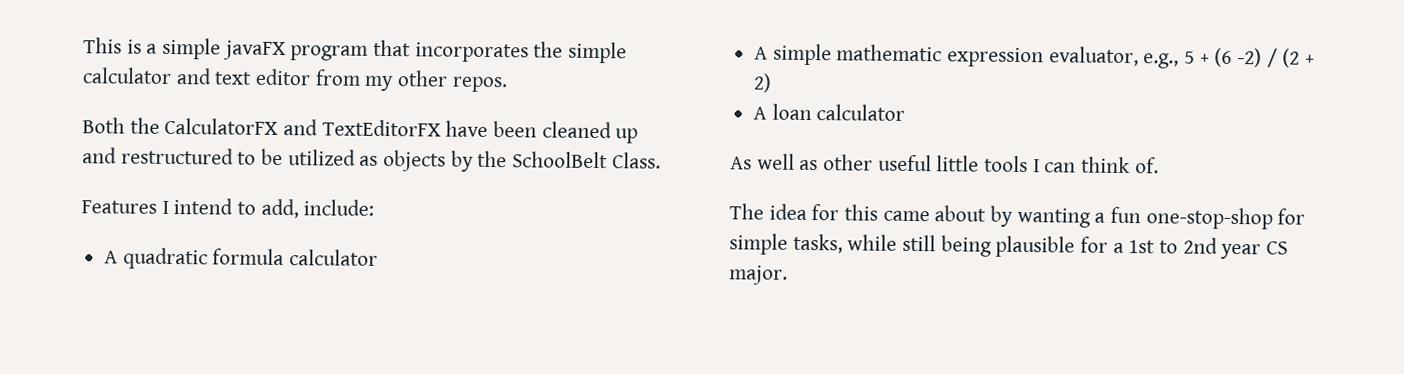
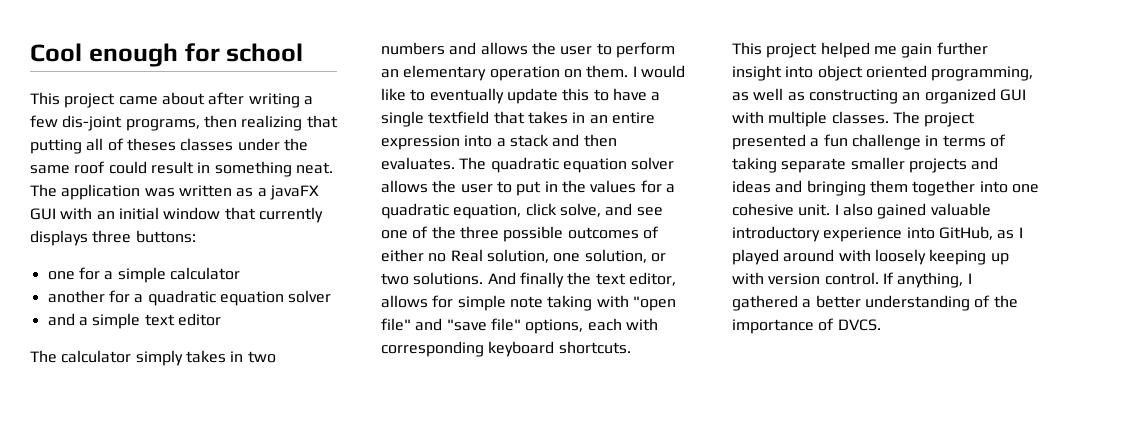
[83,37,628,64] [82,67,508,93] [82,117,639,144] [82,147,661,172] [81,198,375,219] [104,247,379,270] [754,43,1316,69] [753,73,773,93] [753,103,906,121] [730,153,1159,174] [729,203,1306,230] [729,233,1289,260] [729,265,788,285] This is a simple javaFX program that incorporates the simple calculator and text editor from my other repos. // Both the CalculatorFX and TextEditorFX have been cleaned up and restructured to be utilized as objects by the SchoolBelt Class. // Features I intend to add, include: // A quadratic formula calculator // A simple mathematic expression evaluator, e.g., 5 + (6 -2) / (2 + 2) // A loan calculator // As well as other useful little tools I can think of. // The idea for this came about by wanting a fun one-stop-shop for simple tasks, while still being plausible for a 1st to 2nd year CS major. -> [30,43,304,67] [30,92,313,108] [30,115,338,131] [30,138,308,154] [30,161,333,177] [30,184,319,200] [30,207,323,223] [30,230,196,246] [47,267,240,283] [47,290,332,306] [47,313,221,329] [30,350,276,366] [381,42,675,58] [381,65,685,81] [381,88,661,104] [381,111,655,127] [381,134,617,150] [381,157,675,173] [381,180,675,196] [381,203,663,219] [381,226,659,242] [381,249,666,263] [381,272,676,288] [381,295,676,311] [381,318,658,334] [381,341,631,357] [732,42,988,58] [732,65,1034,81] [732,88,1026,104] [732,111,976,127] [732,134,1006,150] [732,157,999,173] [732,180,1039,196] [732,203,991,219] [732,226,1023,242] [732,249,1009,265] [732,272,972,288] [732,295,1018,311] [732,318,881,334] Cool enough for school // This project came about after writing a few dis-joint programs, then realizing that putting all of theses classes under the same roof could result in something neat. The application was written as a javaFX GUI with an initial window that currently displays three buttons: // one for a simple calculator // another for a quadratic equation solver // and a simple text editor // The calculator simply takes in two numbers and allows the user to perform an elementary operation on them. I would like to eventually update this to have a single textfield that takes in an entire expression into a stack and then evaluates. The quadratic equation solver allows the user to put in the values for a quadratic equation, click solve, and see one of the three possible outcomes of either no Real solution, one solution, or two solutions. And finally the text editor, allows for simple note taking with "open file" and "save file" options, each with corresponding keyboard shortcuts. // This project helped me gain further insight into object oriented programming, as well as constructing an organized GUI with multiple classes. The project presented a fun challenge in terms of taking separate smaller projects and ideas and bringing them together into one cohesive unit. I also gained valuable introductory experience into GitHub, as I played around with loosely keeping up with version control. If anything, I gathered a better understanding of the importance of DVCS.

